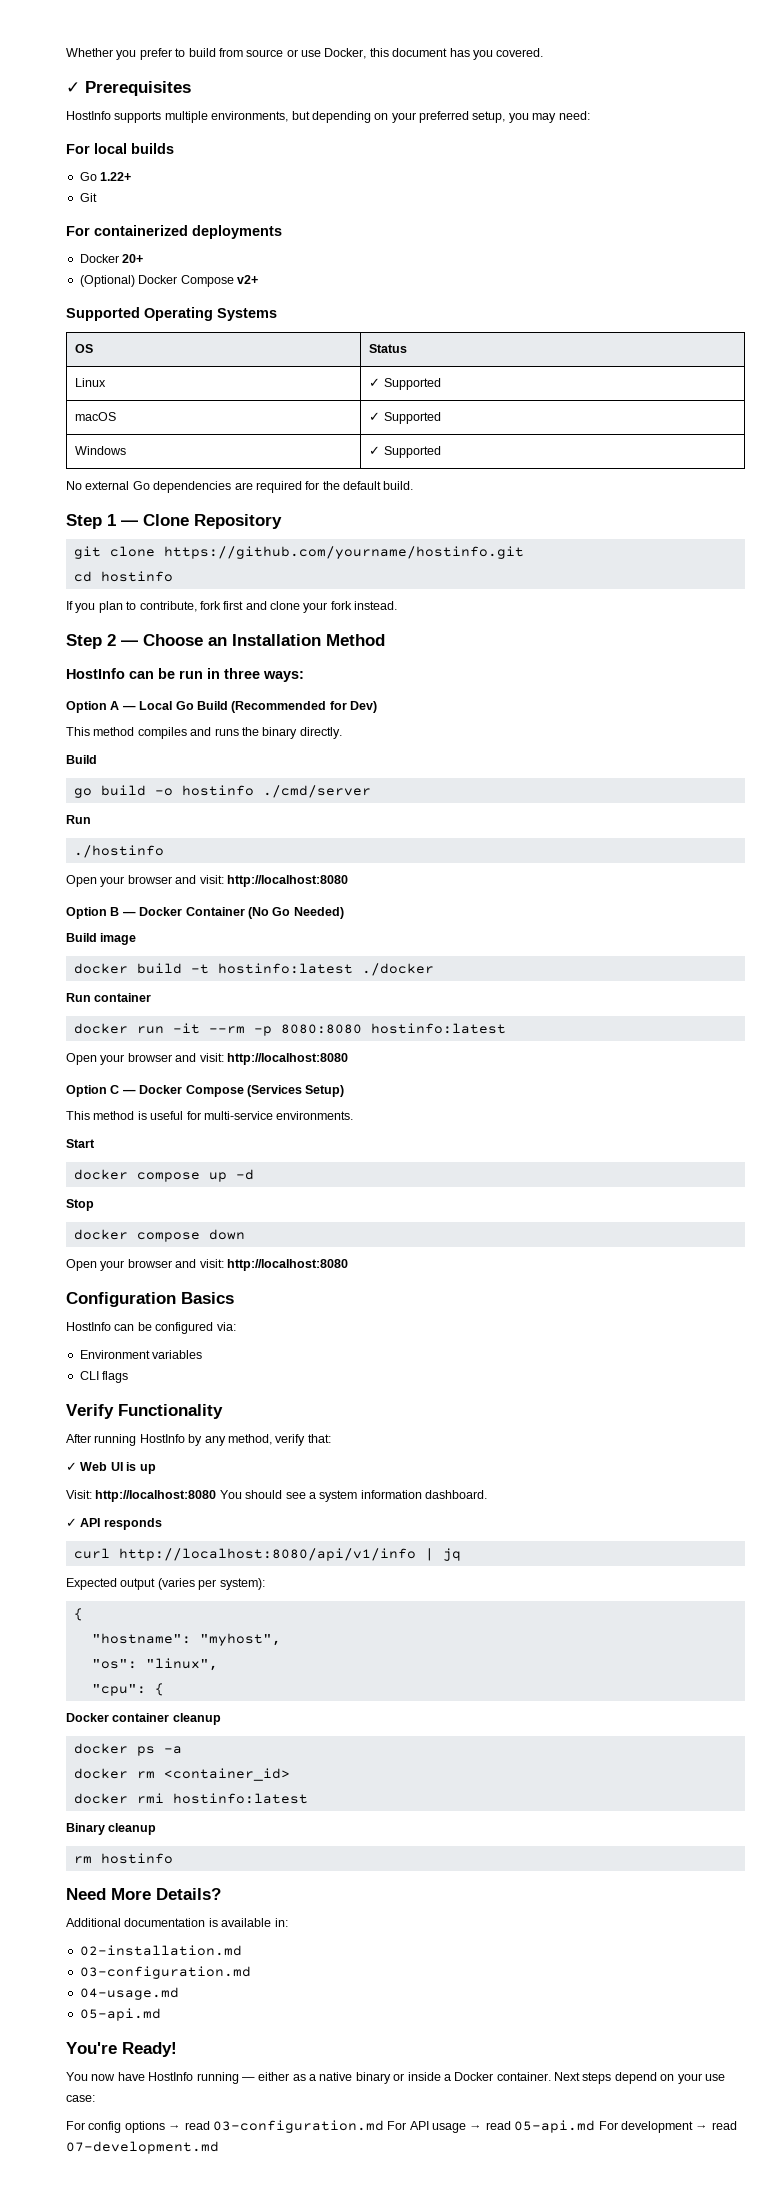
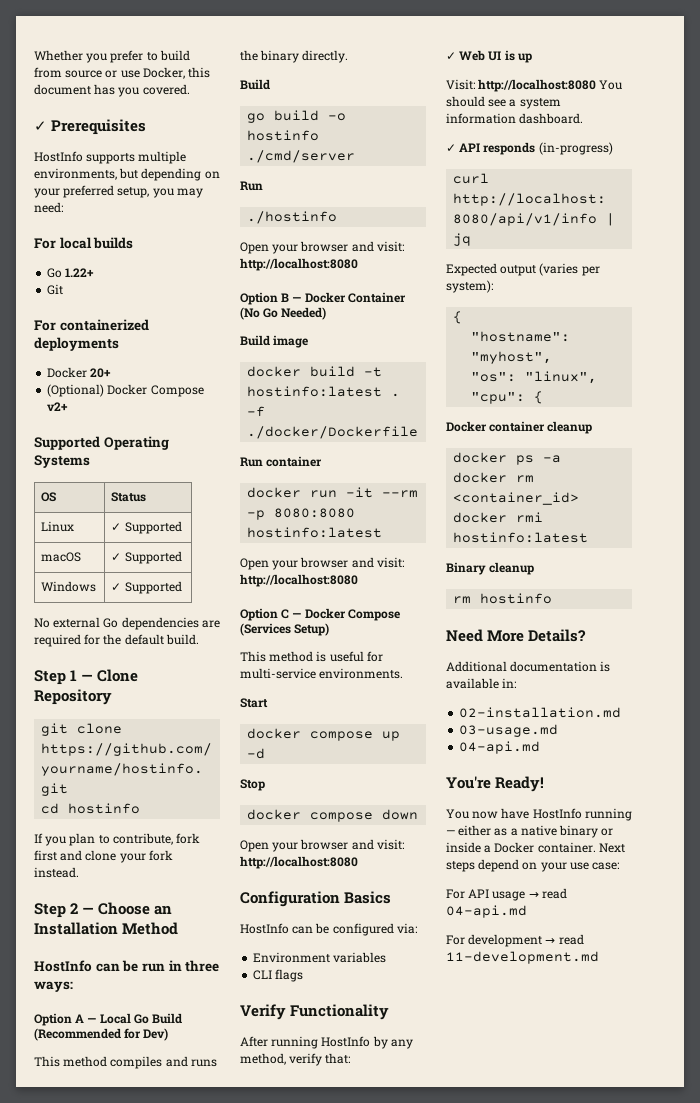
[361,963,434,976] ./docker -> [391,393,401,397] [247,406,266,417] [247,426,419,439] . -f ./docker/Dockerfile
(162, 1524) none -> [538,142,613,155] (in-progress)
[79,1966,251,1979] [79,1987,179,2000] [79,2008,161,2021] 03-configuration.md // 04-usage.md // 05-api.md -> [459,724,559,737] [459,741,541,754] 03-usage.md // 04-api.md
[88,2120,407,2133] config options → read 03-configuration.md For -> (465, 894) none
[514,2120,596,2133] 05-api.md -> [446,905,527,918] 04-api.md //
[66,2141,219,2154] 07-development.md -> [446,951,599,964] 11-development.md

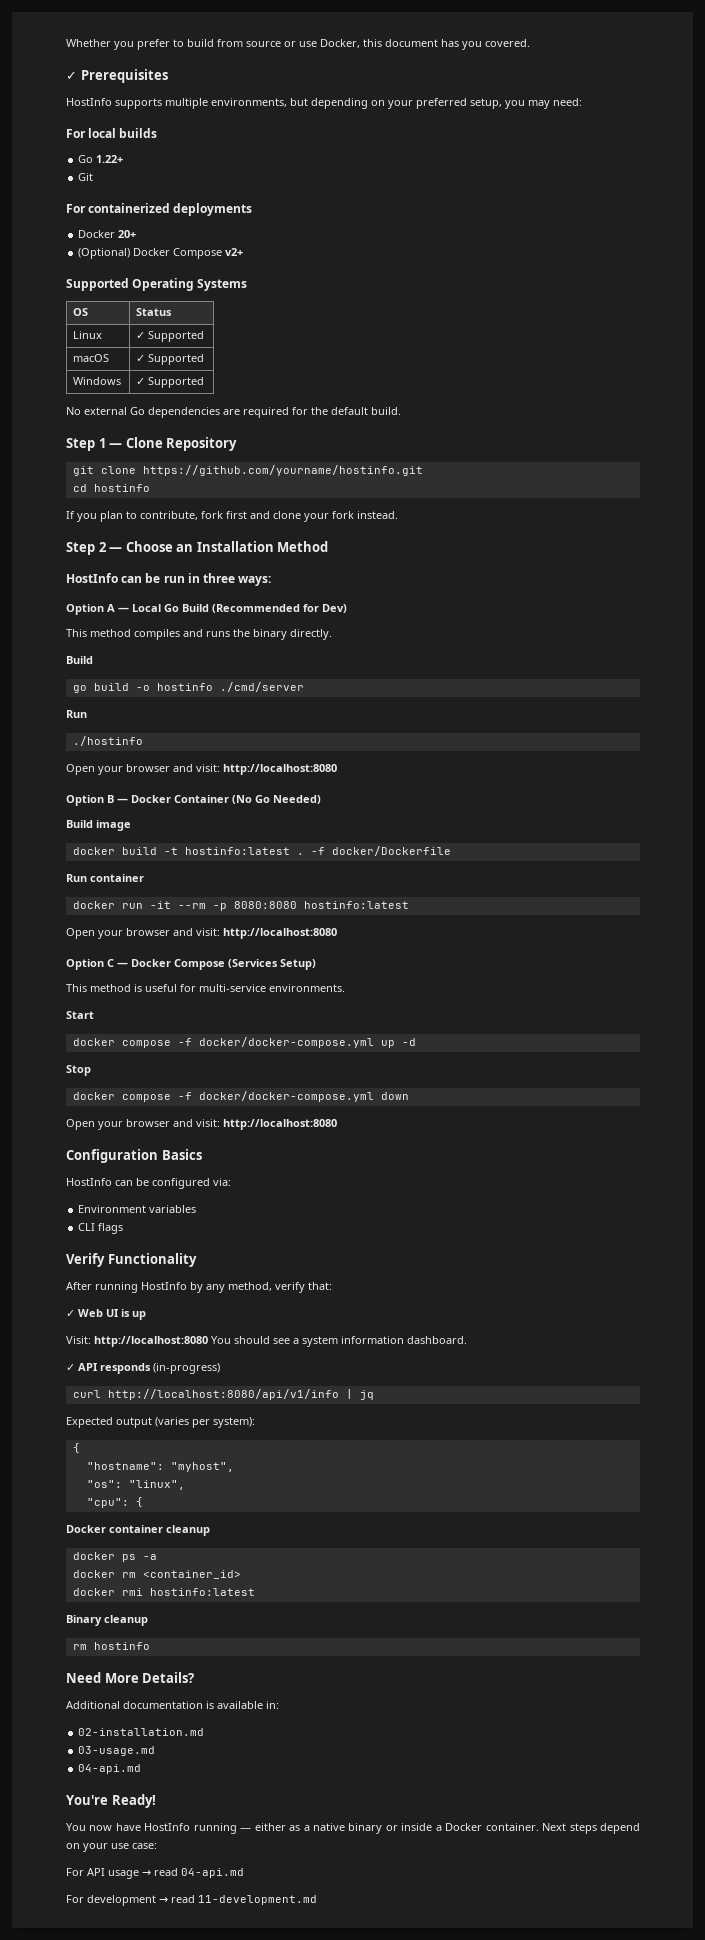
[247,426,419,439] ./docker/Dockerfile -> [331,846,451,856] docker/Dockerfile
(374, 736) none -> [177,1037,374,1048] -f docker/docker-compose.yml
(374, 817) none -> [177,1091,374,1102] -f docker/docker-compose.yml

